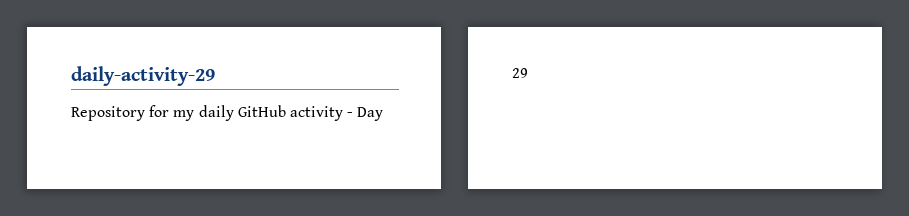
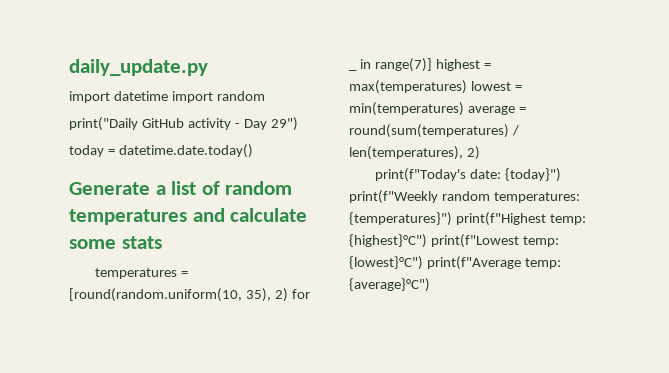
[71,66,215,86] [71,105,384,121] [512,68,528,78] daily-activity-29 // Repository for my daily GitHub activity - Day 29 -> [69,59,208,76] [69,91,265,103] [69,117,298,131] [69,144,253,158] [69,181,293,195] [69,208,308,225] [69,236,162,249] [95,268,189,279] [69,288,310,302] [349,69,357,71] [359,58,491,72] [349,80,522,94] [349,102,526,116] [349,124,519,138] [349,146,480,160] [375,168,562,182] [349,190,580,204] [349,212,586,226] [349,234,559,248] [349,256,561,270] [349,278,430,292] daily_update.py // import datetime import random // print("Daily GitHub activity - Day 29") // today = datetime.date.today() // Generate a list of random temperatures and calculate some stats // temperatures = [round(random.uniform(10, 35), 2) for _ in range(7)] highest = max(temperatures) lowest = min(temperatures) average = round(sum(temperatures) / len(temperatures), 2) // print(f"Today's date: {today}") print(f"Weekly random temperatures: {temperatures}") print(f"Highest temp: {highest}°C") print(f"Lowest temp: {lowest}°C") print(f"Average temp: {average}°C")

